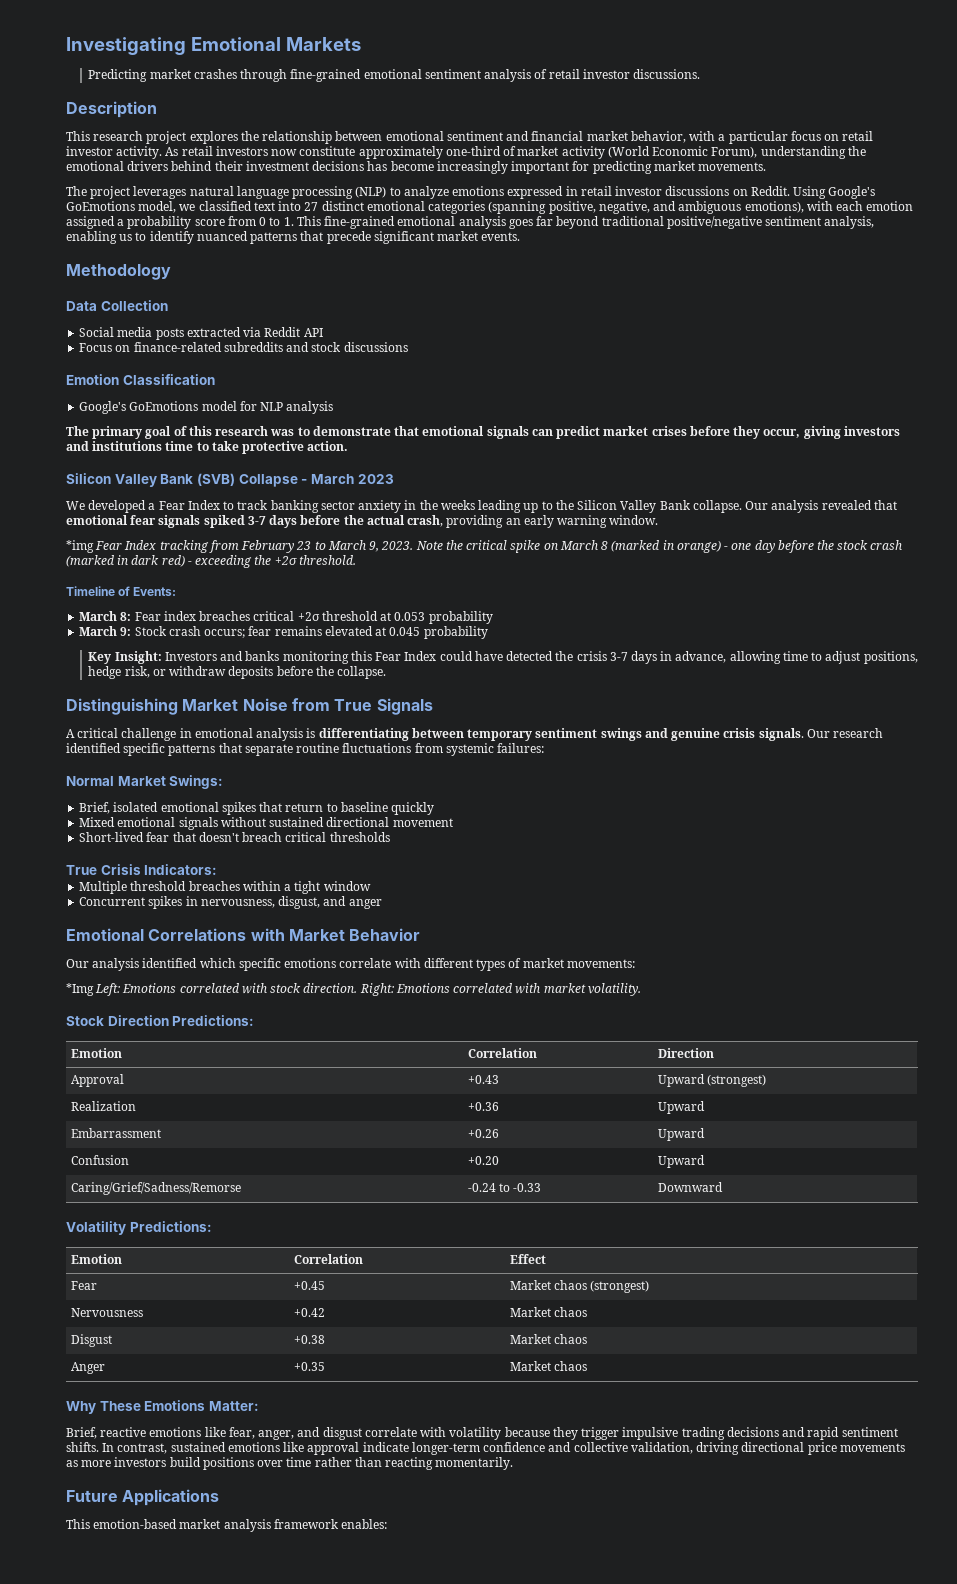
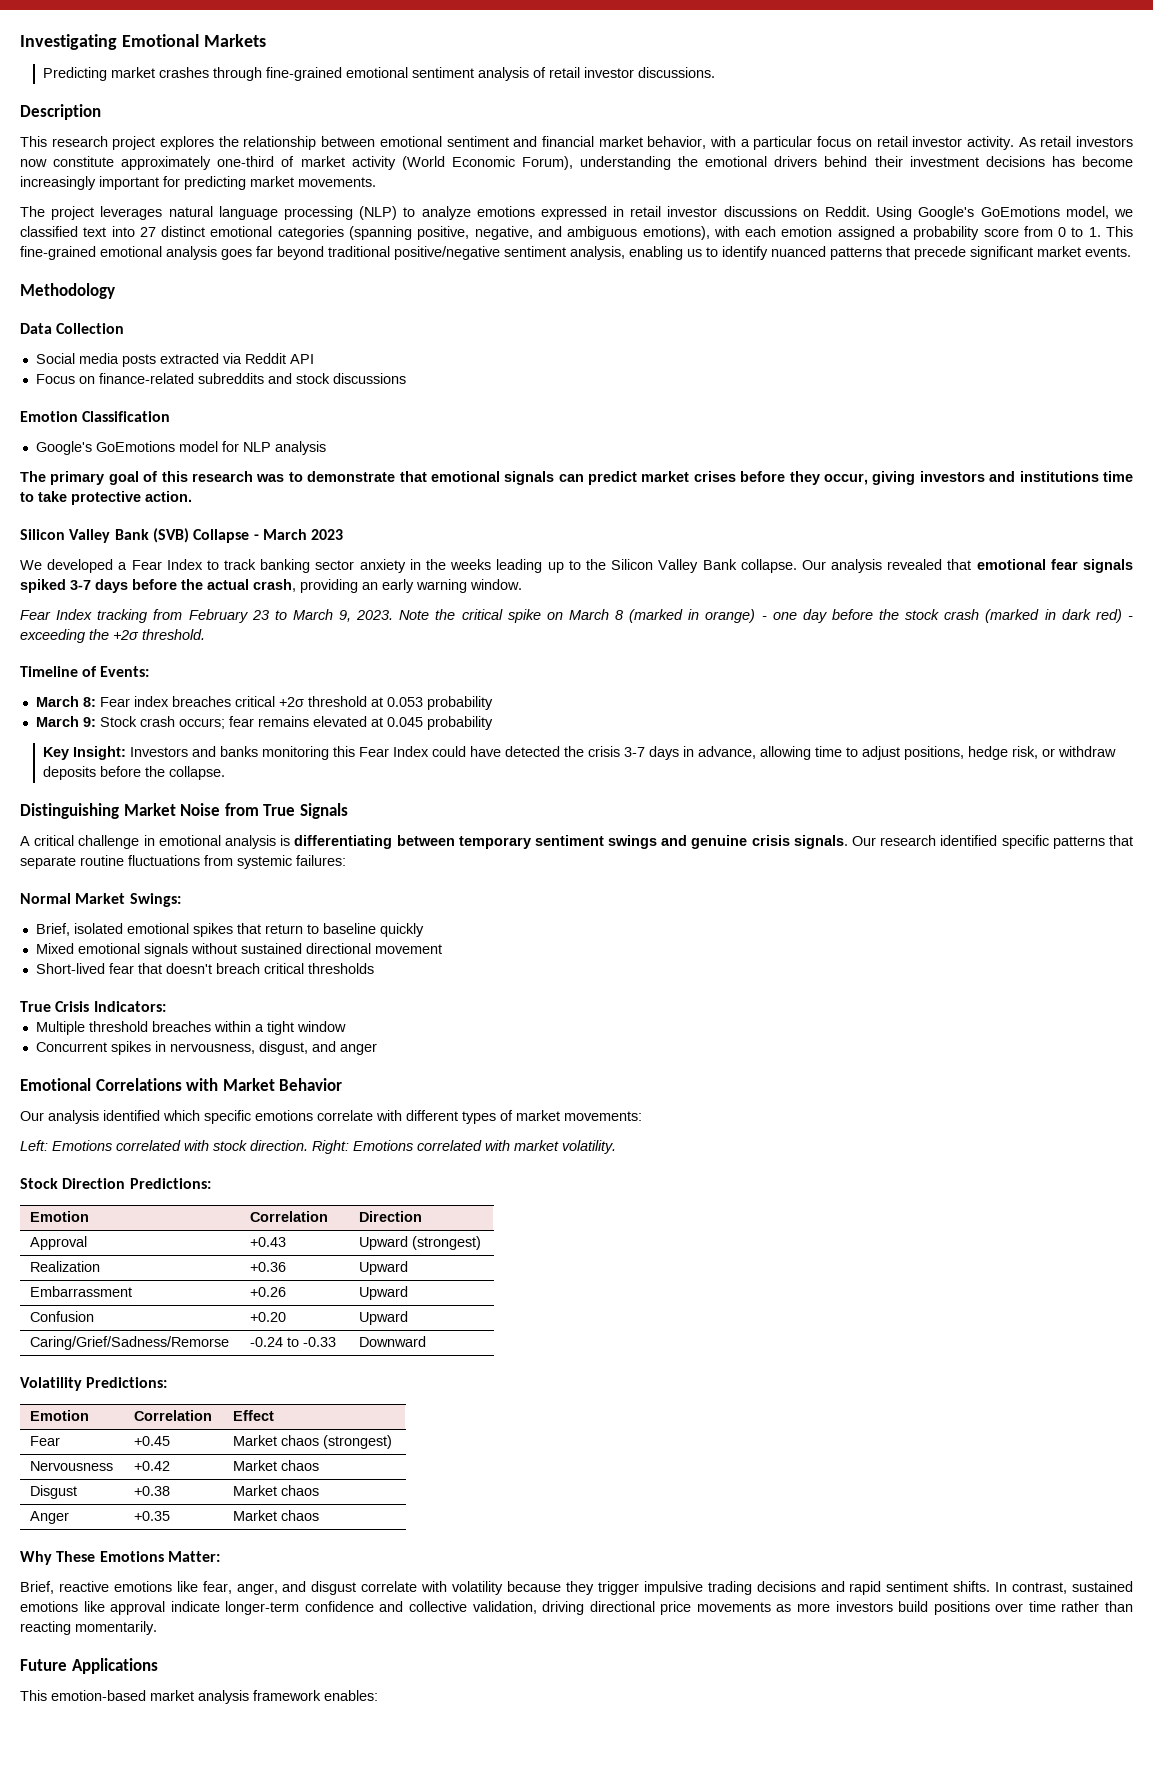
[66,540,94,553] *img -> (522, 584) none
[66,983,94,996] *Img -> (642, 1116) none

